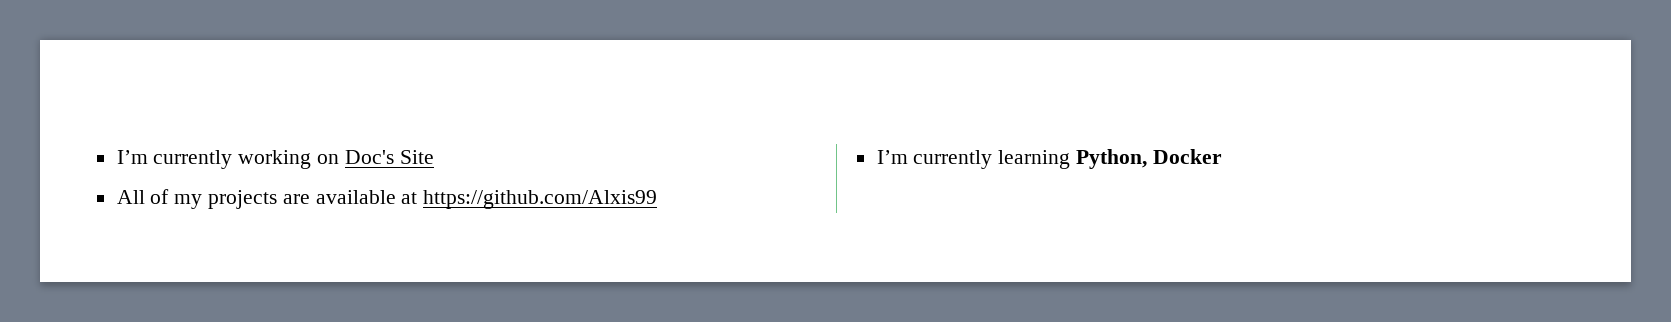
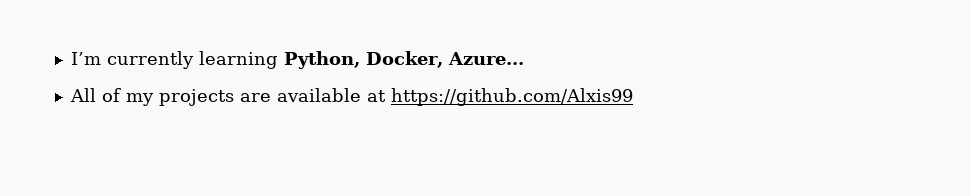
[116,150,434,169] I’m currently working on Doc's Site -> [70,51,524,69] I’m currently learning Python, Docker, Azure...
[876,149,1222,169] // I’m currently learning Python, Docker -> (633, 97) none

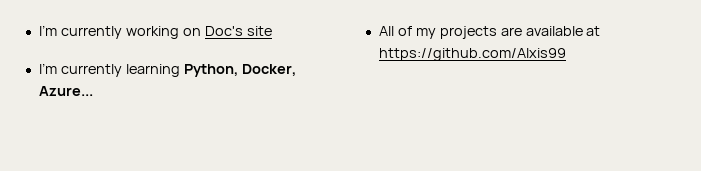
[70,51,194,69] I’m currently -> [38,25,272,39] [38,63,122,77] I’m currently working on Doc's site // I’m currently

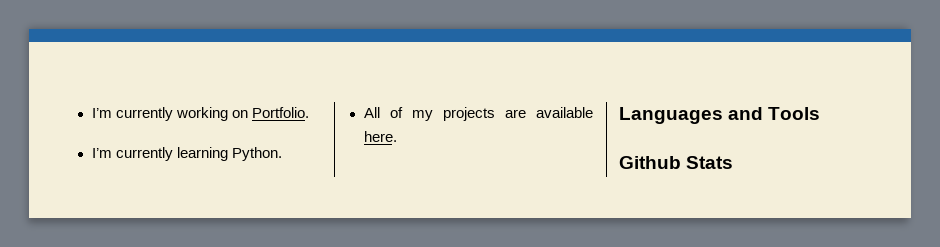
[204,26,272,36] Doc's site -> [251,107,309,118] Portfolio.
[183,64,296,77] [38,86,93,96] Python, Docker, Azure... -> [231,147,282,161] Python.
[586,26,601,36] [378,48,566,61] at https://github.com/Alxis99 -> [363,131,397,142] [619,107,821,124] [619,156,734,169] here. // Languages and Tools // Github Stats

